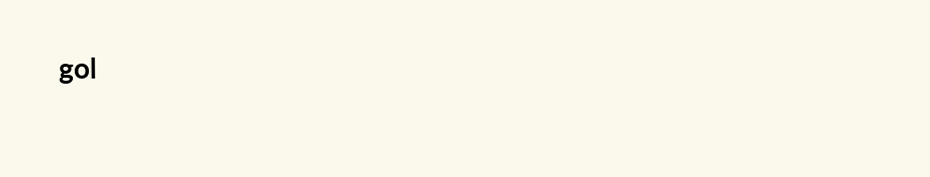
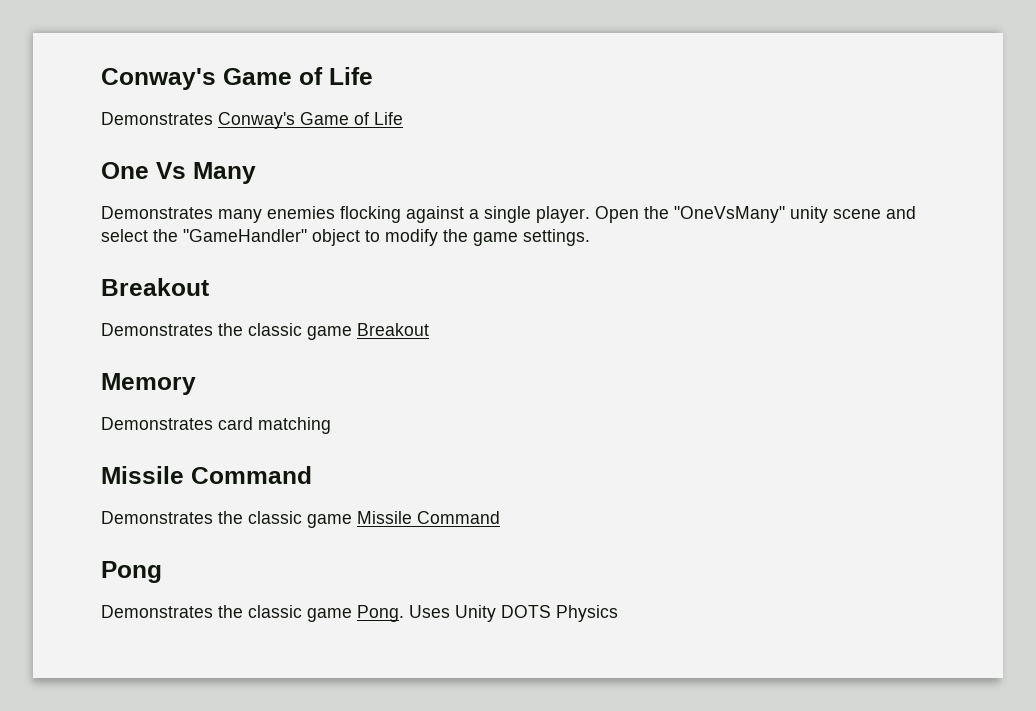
[58,57,97,84] gol -> [101,67,373,90] [101,112,403,129] [101,162,256,184] [101,206,916,223] [101,229,590,246] [101,278,209,296] [101,323,429,340] [101,373,196,395] [101,417,331,434] [101,466,312,484] [101,511,500,528] [101,561,162,583] [101,605,618,622] Conway's Game of Life // Demonstrates Conway's Game of Life // One Vs Many // Demonstrates many enemies flocking against a single player. Open the "OneVsMany" unity scene and select the "GameHandler" object to modify the game settings. // Breakout // Demonstrates the classic game Breakout // Memory // Demonstrates card matching // Missile Command // Demonstrates the classic game Missile Command // Pong // Demonstrates the classic game Pong. Uses Unity DOTS Physics

